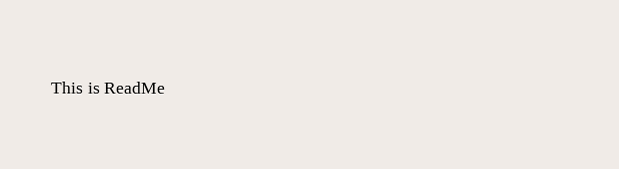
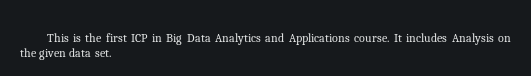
[103,81,167,94] ReadMe -> [85,33,512,45] [20,48,111,60] the first ICP in Big Data Analytics and Applications course. It includes Analysis on the given data set.

